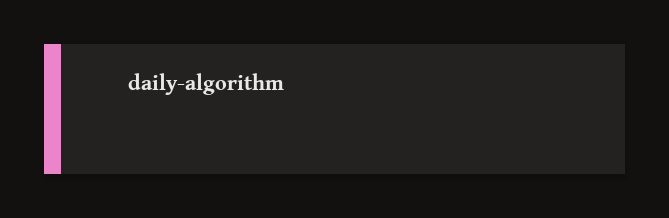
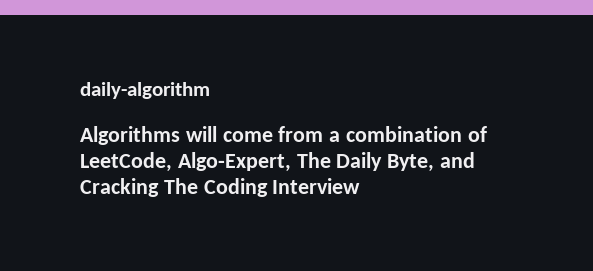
(284, 84) none -> [80,126,487,145] [80,152,476,172] [80,178,361,197] // Algorithms will come from a combination of LeetCode, Algo-Expert, The Daily Byte, and Cracking The Coding Interview

